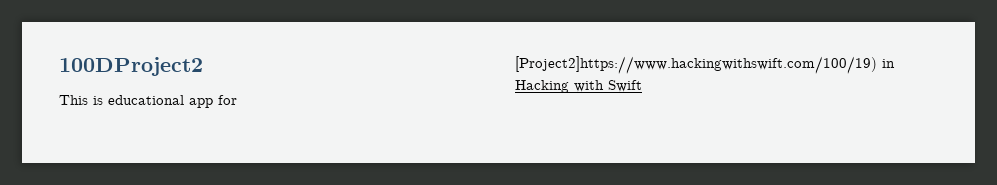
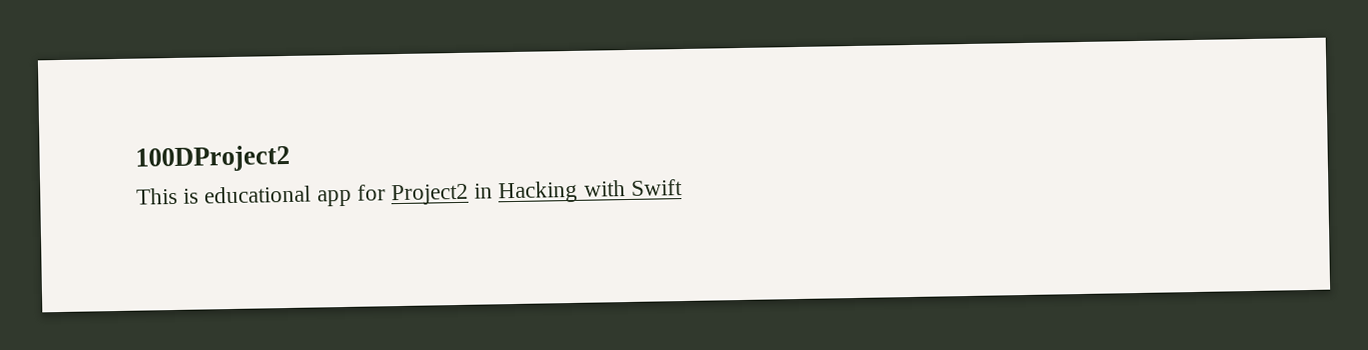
[515,56,877,74] [Project2]https://www.hackingwithswift.com/100/19) -> [391,183,470,206] Project2

